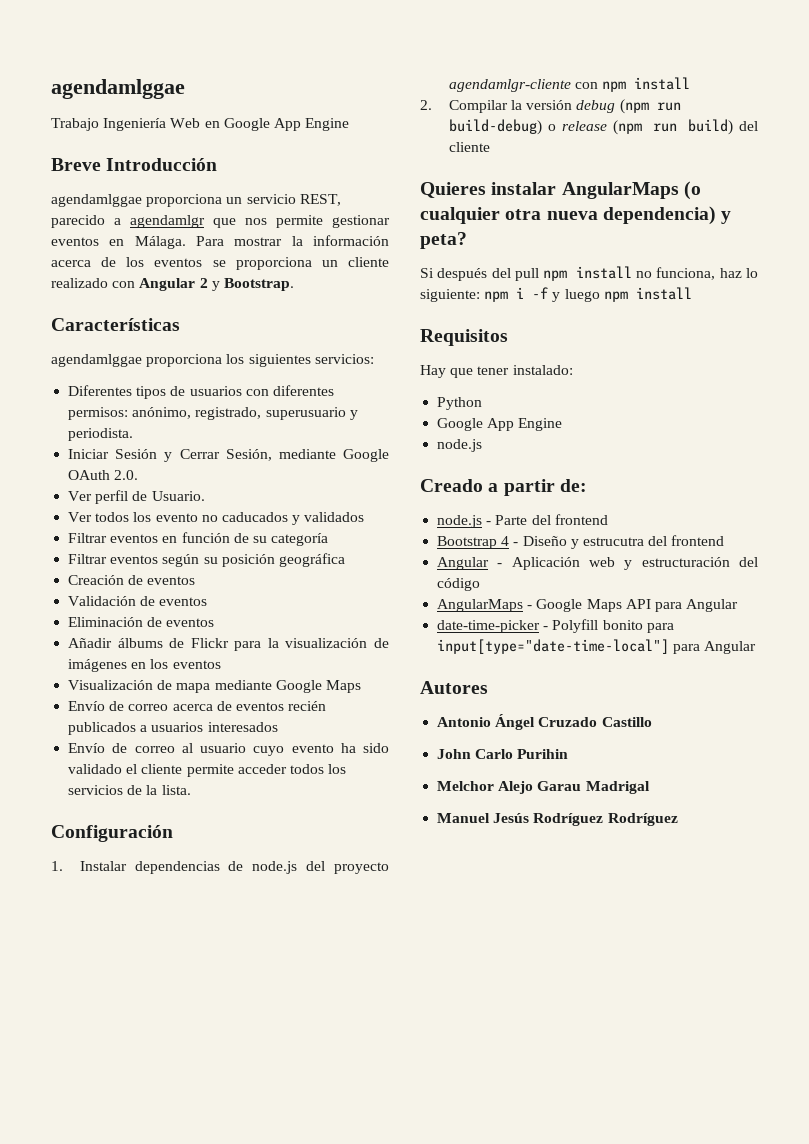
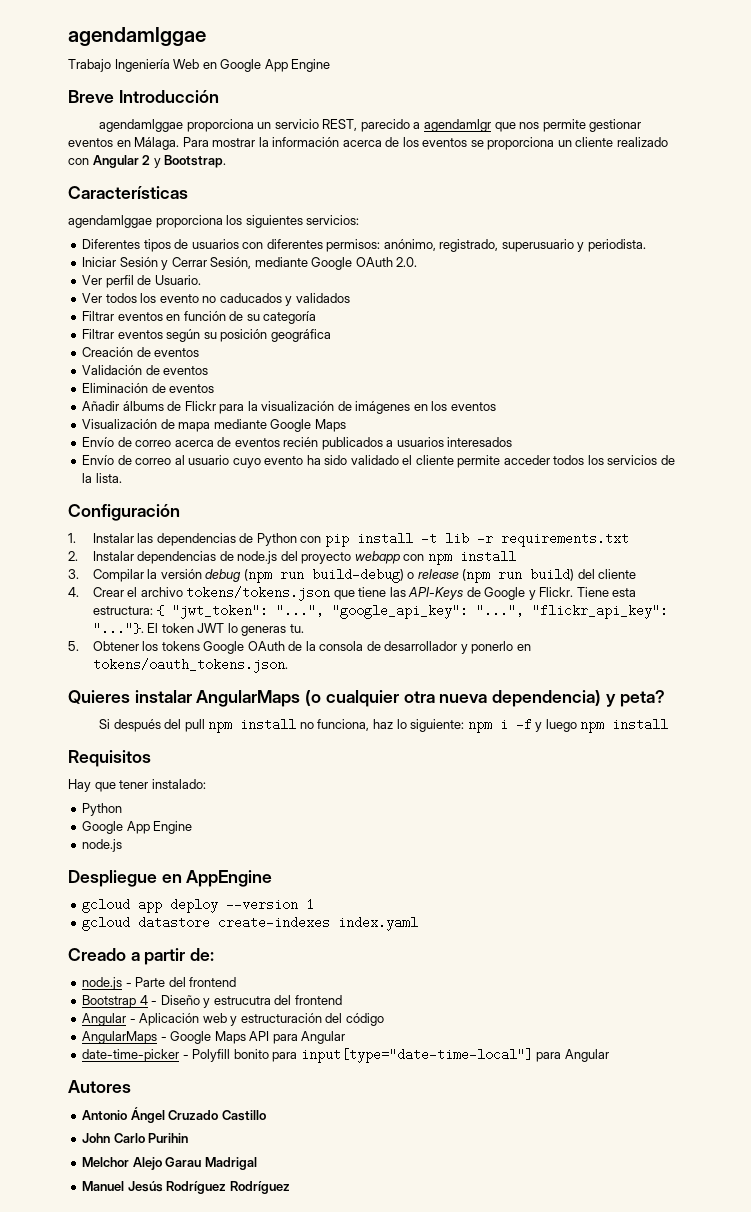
(127, 866) none -> [137,532,629,547] [68,551,134,561] las dependencias de Python con pip install -t lib -r requirements.txt // 2. Instalar
[448,79,571,92] agendamlgr-cliente -> [354,551,400,564] webapp
[420,100,432,110] 2. -> [68,569,79,579] 3.
(490, 147) none -> [68,586,637,601] [92,604,669,619] [92,622,304,636] [68,641,531,654] [92,658,288,673] // 4. Crear el archivo tokens/tokens.json que tiene las API-Keys de Google y Flickr. Tiene esta estructura: { "jwt_token": "...", "google_api_key": "...", "flickr_api_key": "..."}. El token JWT lo generas tu. // 5. Obtener los tokens Google OAuth de la consola de desarrollador y ponerlo en tokens/oauth_tokens.json.
(483, 445) none -> [68,870,273,887] [82,898,315,913] [82,916,419,931] // Despliegue en AppEngine // gcloud app deploy --version 1 // gcloud datastore create-indexes index.yaml

